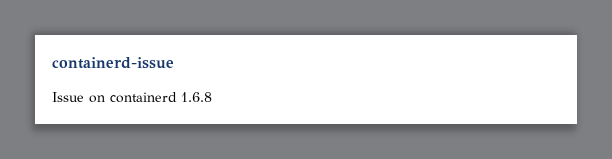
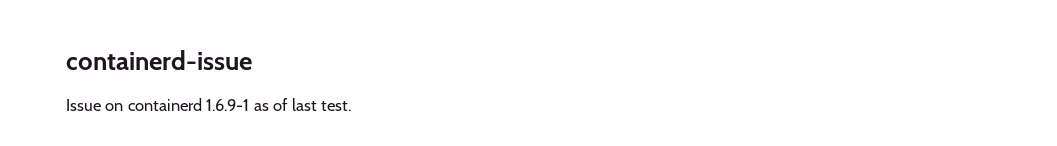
[181,92,212,102] 1.6.8 -> [206,98,352,111] 1.6.9-1 as of last test.

